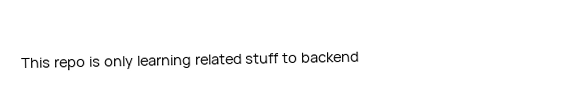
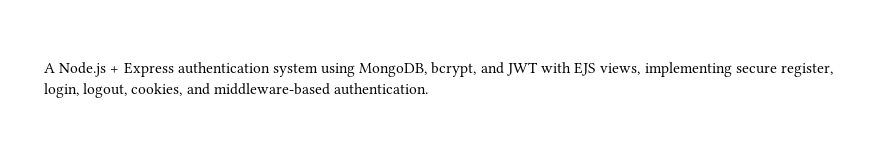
[21,51,361,71] This repo is only learning related stuff to backend -> [44,62,833,77] [44,83,428,98] A Node.js + Express authentication system using MongoDB, bcrypt, and JWT with EJS views, implementing secure register, login, logout, cookies, and middleware-based authentication.

